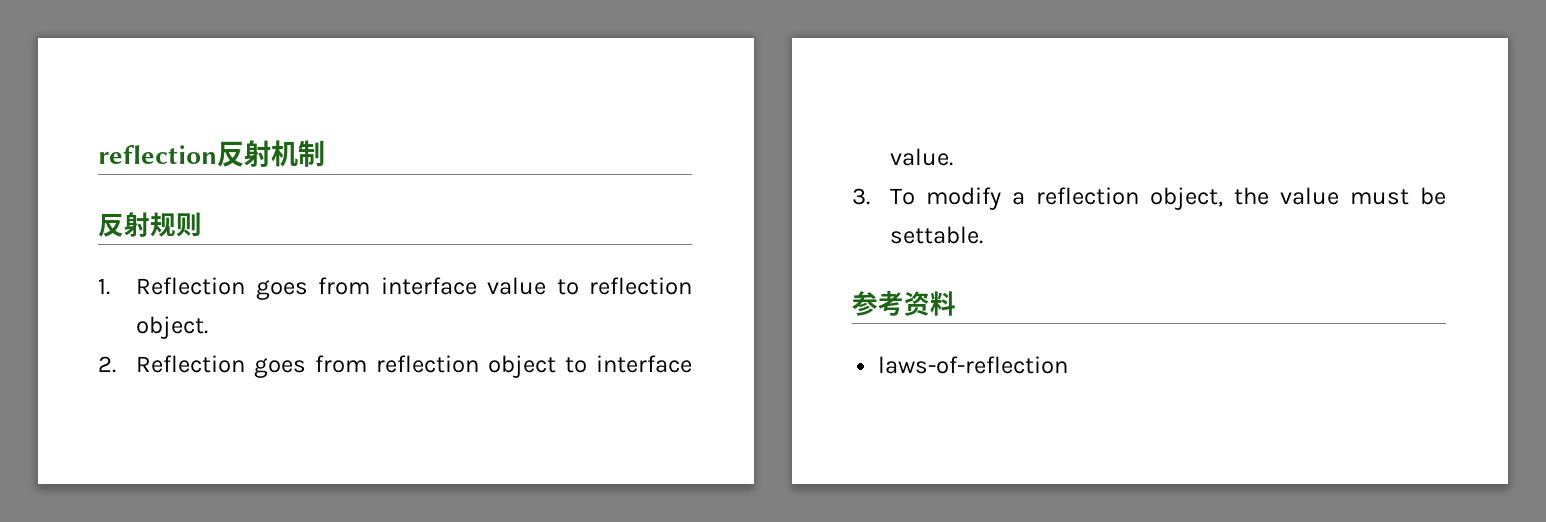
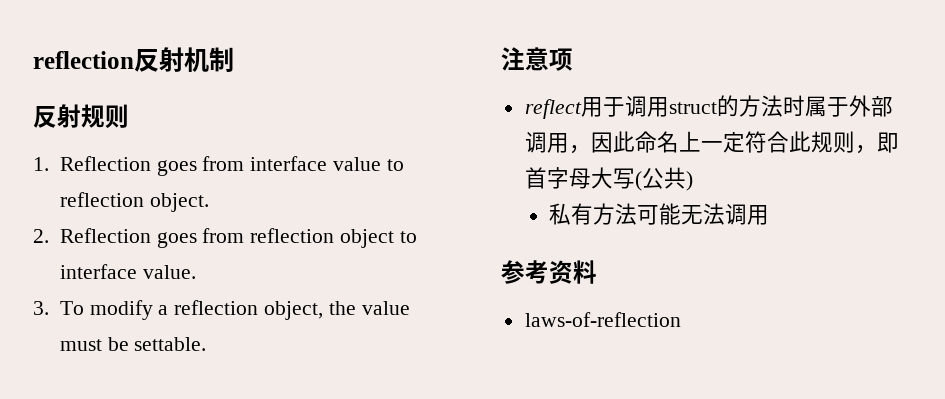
(984, 235) none -> [501,47,573,71] [524,95,893,119] [524,131,899,154] [524,167,693,191] [549,203,770,225] // 注意项 // reflect用于调用struct的方法时属于外部调用，因此命名上一定符合此规则，即首字母大写(公共) // 私有方法可能无法调用

